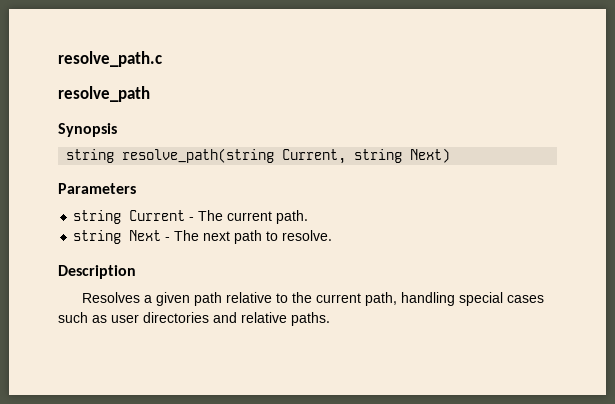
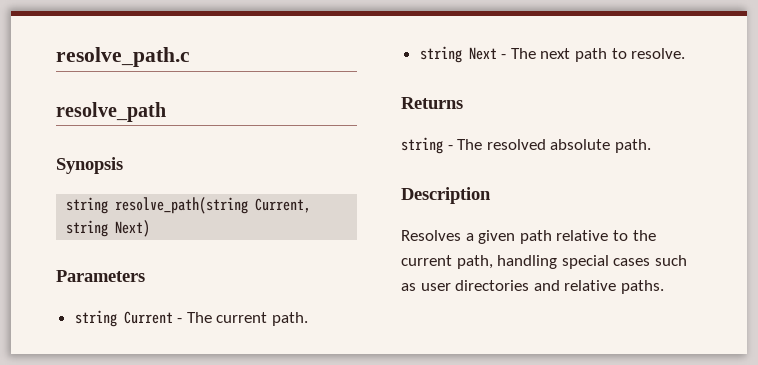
(333, 235) none -> [401,97,463,109] [401,137,651,154] // Returns // string - The resolved absolute path.

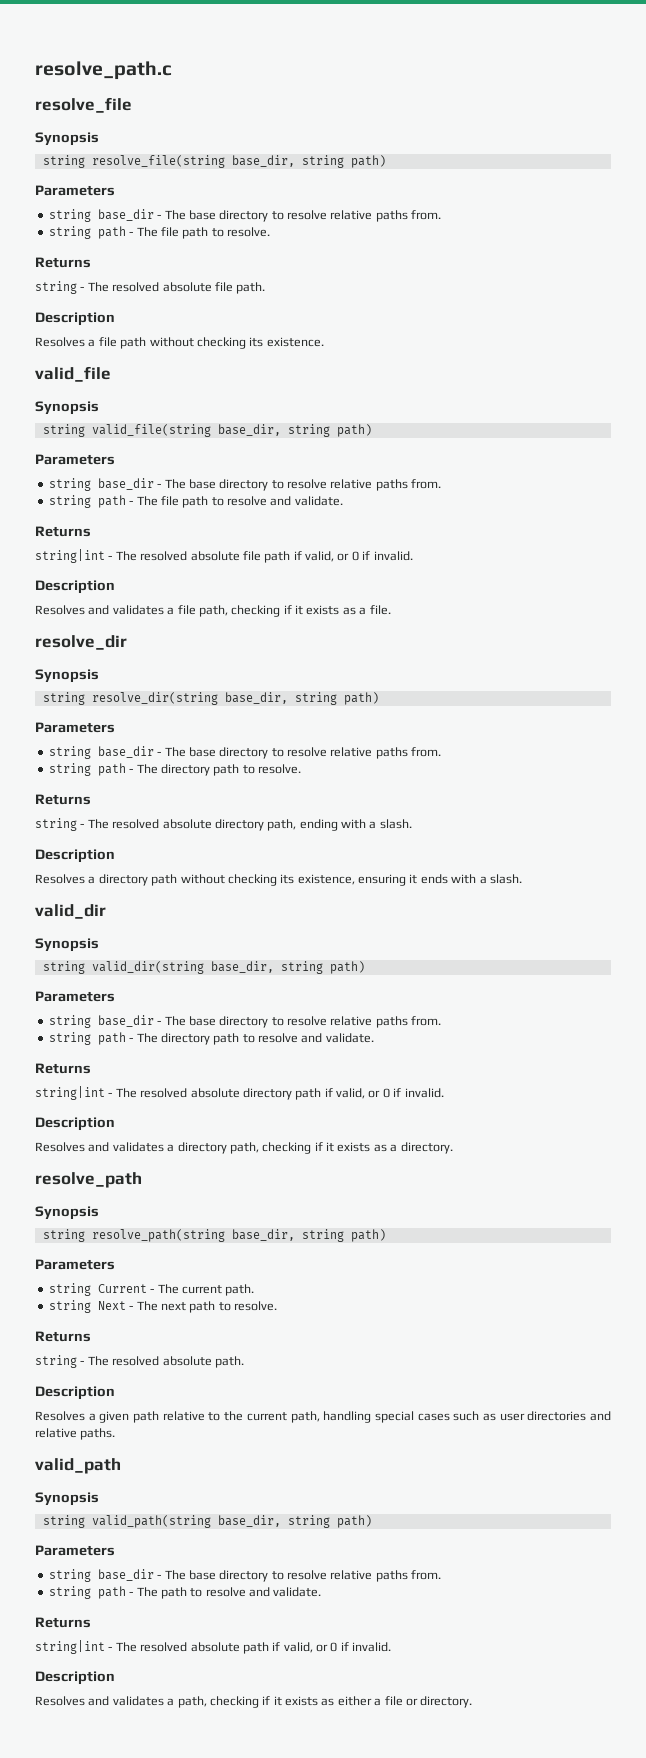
(190, 57) none -> [35,97,132,113] [35,132,99,146] [42,155,386,168] [35,185,115,196] [48,209,442,222] [48,226,270,239] [35,257,91,268] [35,281,266,294] [35,312,115,326] [35,337,324,349] [35,366,111,382] [35,401,99,415] [42,424,372,437] [35,454,115,465] [48,478,442,491] [48,495,343,508] [35,526,91,537] [35,549,413,563] [35,580,115,594] [35,605,391,617] [35,635,127,650] [35,669,99,683] [42,692,379,705] [35,722,115,733] [48,746,442,759] [48,763,301,776] [35,794,91,805] [35,818,412,831] [35,849,115,863] [35,874,522,886] [35,904,106,919] [35,938,99,952] [42,961,365,974] [35,991,115,1002] [48,1015,442,1028] [48,1032,374,1045] [35,1063,91,1074] [35,1086,444,1100] [35,1117,115,1131] [35,1142,453,1154] // resolve_file // Synopsis // string resolve_file(string base_dir, string path) // Parameters // string base_dir - The base directory to resolve relative paths from. // string path - The file path to resolve. // Returns // string - The resolved absolute file path. // Description // Resolves a file path without checking its existence. // valid_file // Synopsis // string valid_file(string base_dir, string path) // Parameters // string base_dir - The base directory to resolve relative paths from. // string path - The file path to resolve and validate. // Returns // string|int - The resolved absolute file path if valid, or 0 if invalid. // Description // Resolves and validates a file path, checking if it exists as a file. // resolve_dir // Synopsis // string resolve_dir(string base_dir, string path) // Parameters // string base_dir - The base directory to resolve relative paths from. // string path - The directory path to resolve. // Returns // string - The resolved absolute directory path, ending with a slash. // Description // Resolves a directory path without checking its existence, ensuring it ends with a slash. // valid_dir // Synopsis // string valid_dir(string base_dir, string path) // Parameters // string base_dir - The base directory to resolve relative paths from. // string path - The directory path to resolve and validate. // Returns // string|int - The resolved absolute directory path if valid, or 0 if invalid. // Description // Resolves and validates a directory path, checking if it exists as a directory.
[255,198,312,213] [66,220,151,237] Current, string Next) -> [231,1229,386,1242] base_dir, string path)
(664, 287) none -> [35,1458,121,1474] [35,1492,99,1506] [42,1515,372,1528] [35,1545,115,1556] [48,1569,442,1582] [48,1586,322,1599] [35,1617,91,1628] [35,1640,392,1654] [35,1671,115,1685] [35,1696,473,1708] // valid_path // Synopsis // string valid_path(string base_dir, string path) // Parameters // string base_dir - The base directory to resolve relative paths from. // string path - The path to resolve and validate. // Returns // string|int - The resolved absolute path if valid, or 0 if invalid. // Description // Resolves and validates a path, checking if it exists as either a file or directory.

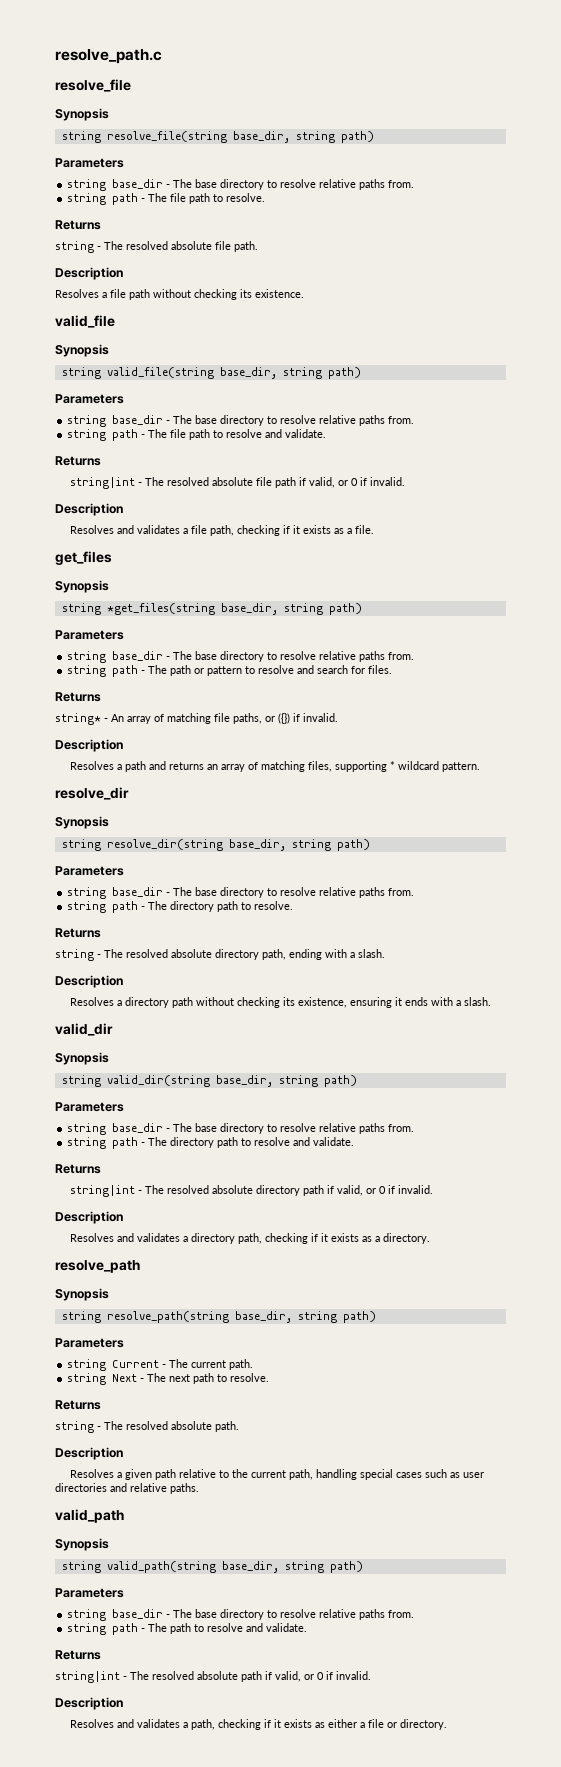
(391, 610) none -> [55,551,112,565] [55,580,109,593] [61,603,362,615] [55,630,124,640] [67,651,415,663] [67,665,393,677] [55,692,101,702] [55,713,338,725] [55,739,123,752] [70,761,481,772] // get_files // Synopsis // string *get_files(string base_dir, string path) // Parameters // string base_dir - The base directory to resolve relative paths from. // string path - The path or pattern to resolve and search for files. // Returns // string* - An array of matching file paths, or ({}) if invalid. // Description // Resolves a path and returns an array of matching files, supporting * wildcard pattern.

